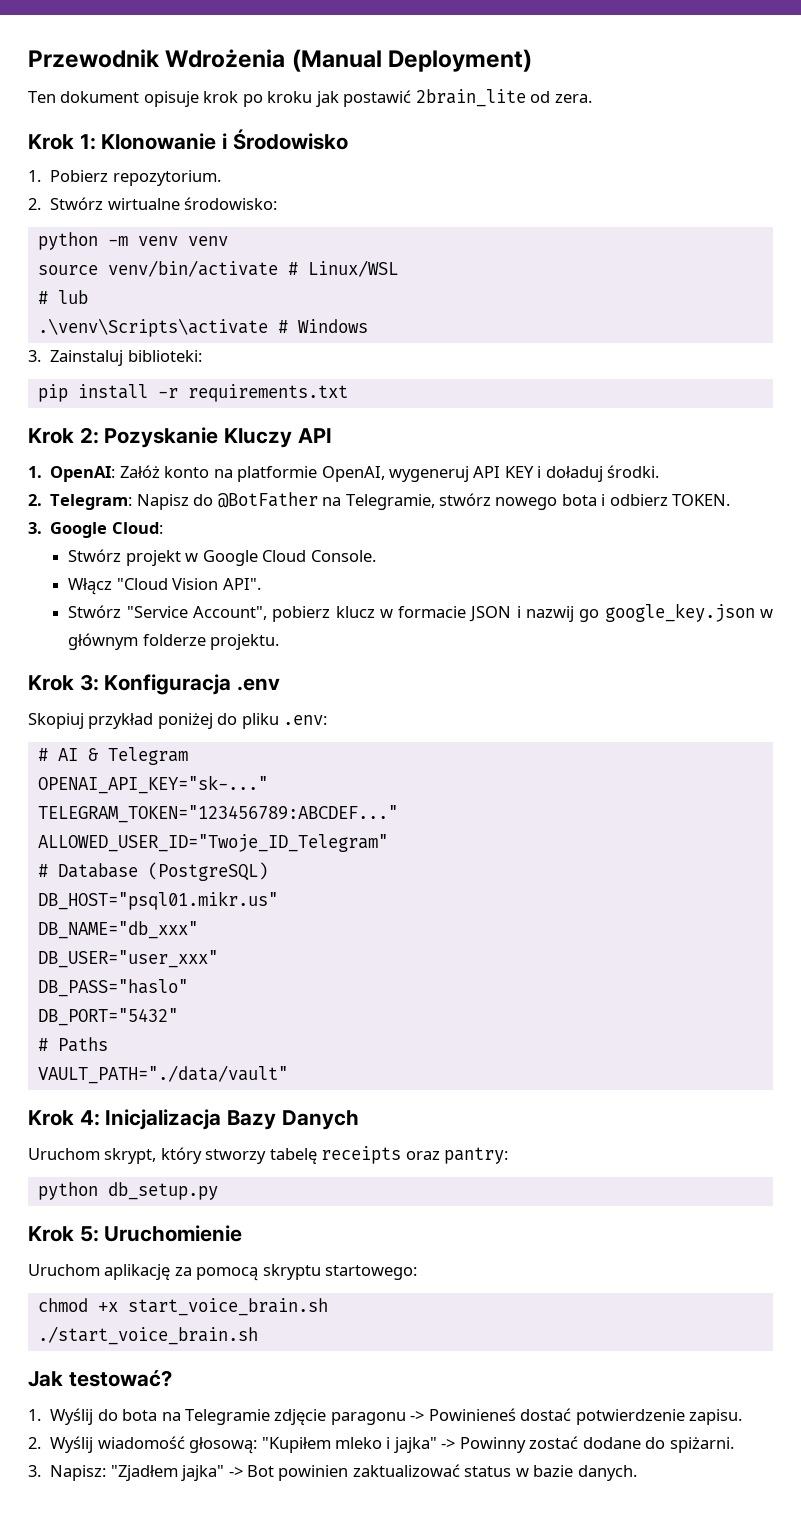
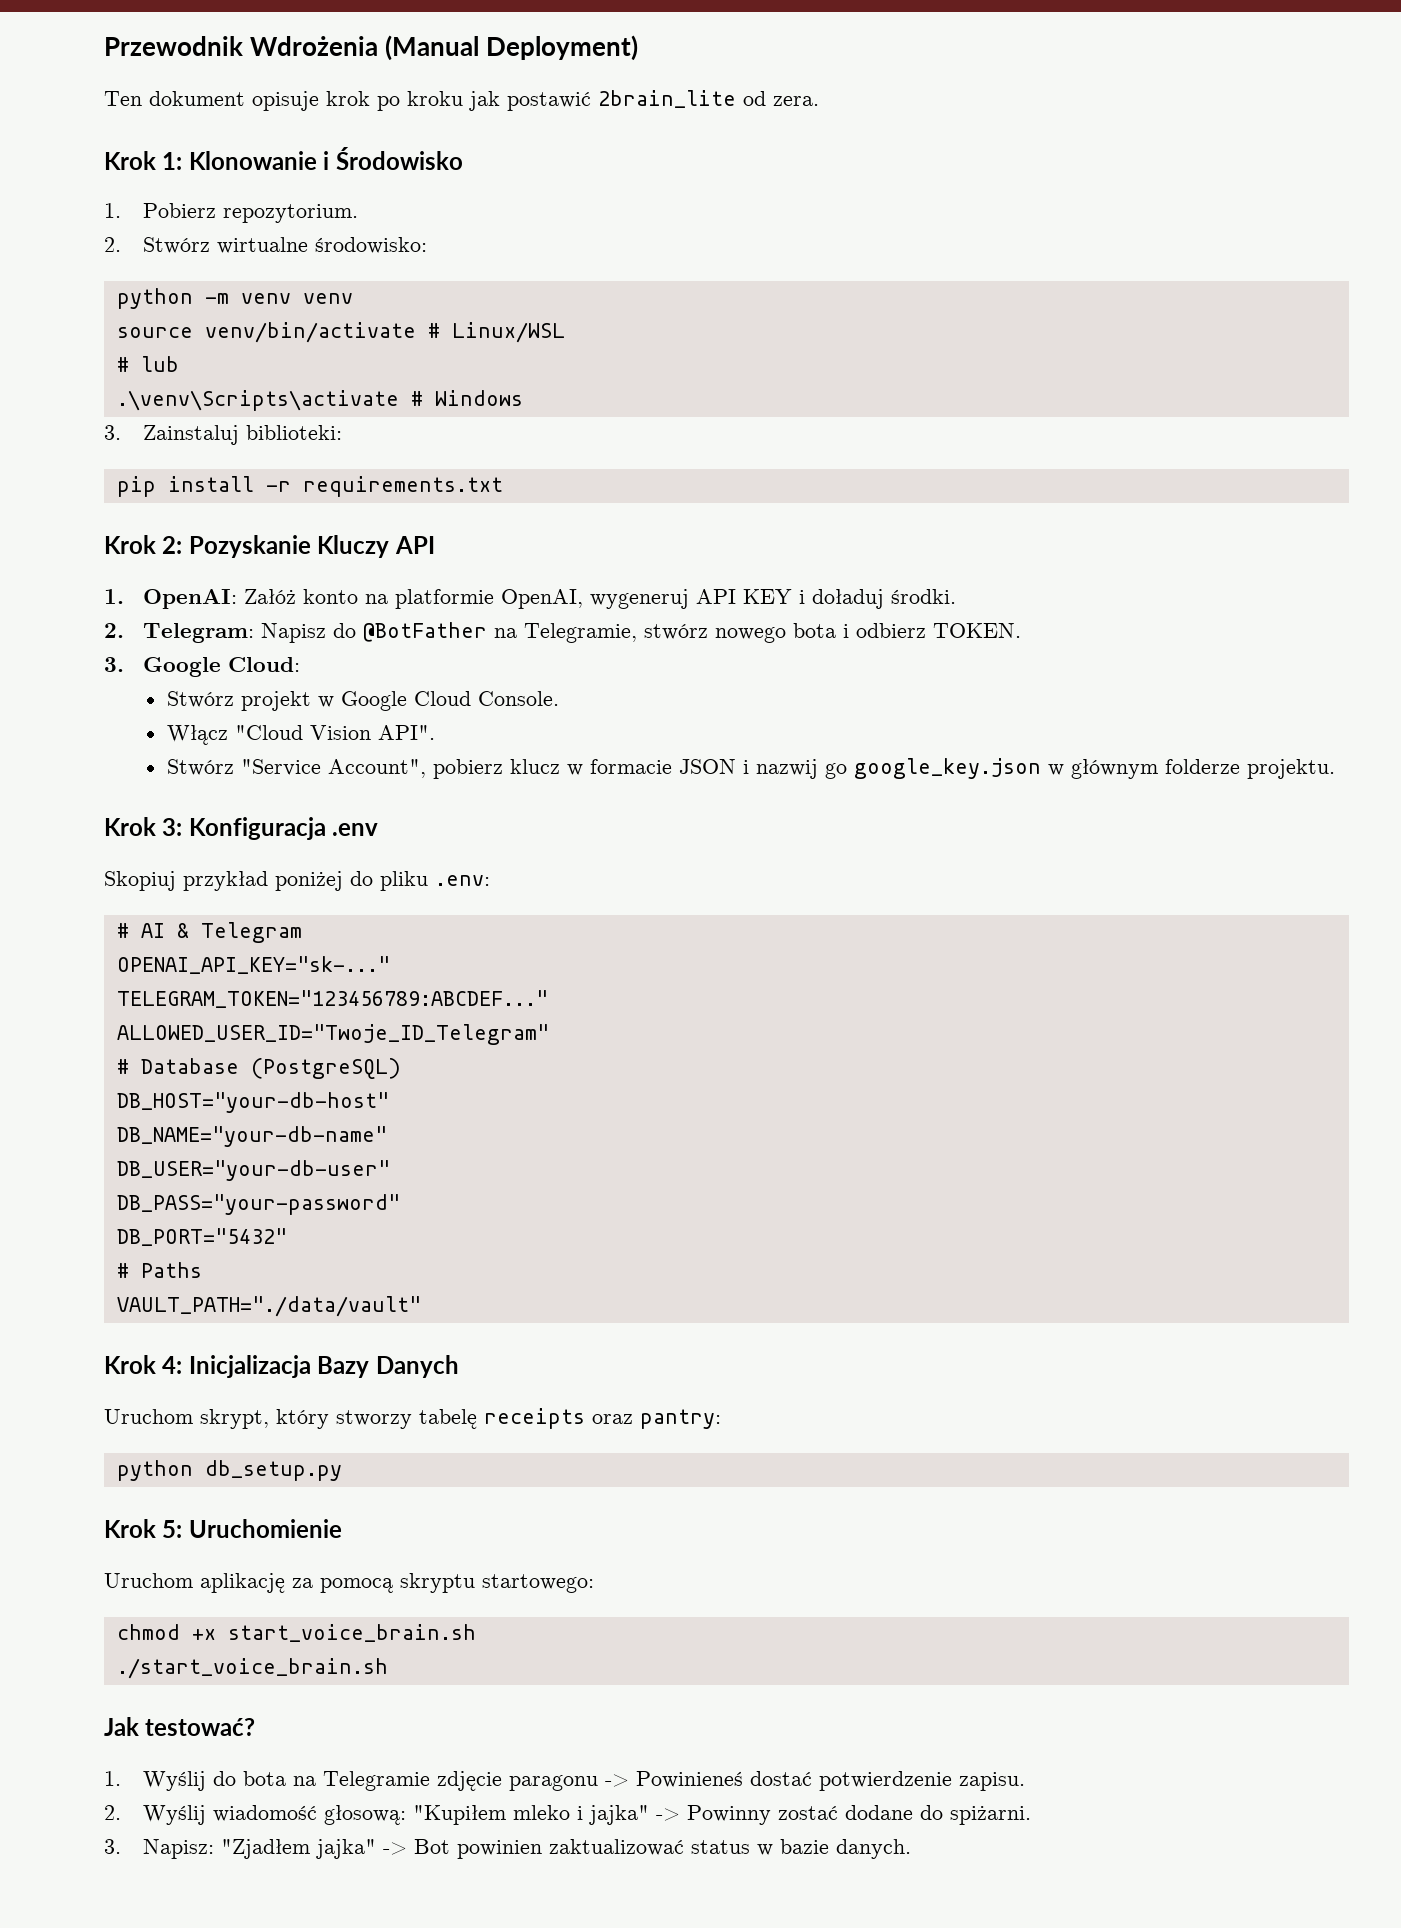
[37,891,278,910] [37,921,198,939] [37,950,218,968] [37,979,188,997] DB_HOST="psql01.mikr.us" // DB_NAME="db_xxx" // DB_USER="user_xxx" // DB_PASS="haslo" -> [116,1092,389,1113] [116,1126,387,1147] [116,1160,390,1181] [116,1194,400,1215] DB_HOST="your-db-host" // DB_NAME="your-db-name" // DB_USER="your-db-user" // DB_PASS="your-password"

